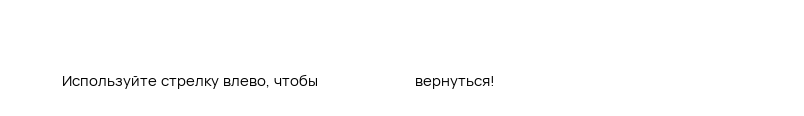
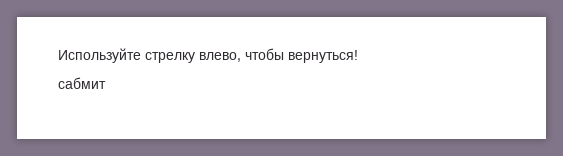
(495, 82) none -> [58,77,106,89] // сабмит

